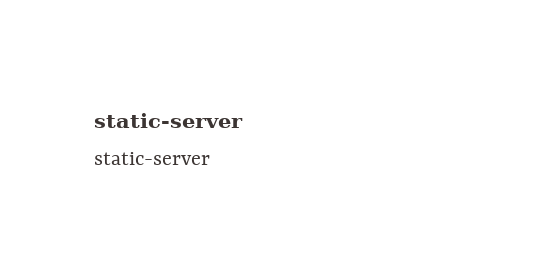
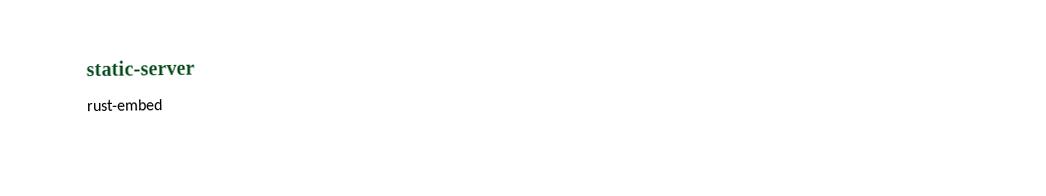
[94,152,210,165] static-server -> [86,99,163,112] rust-embed

